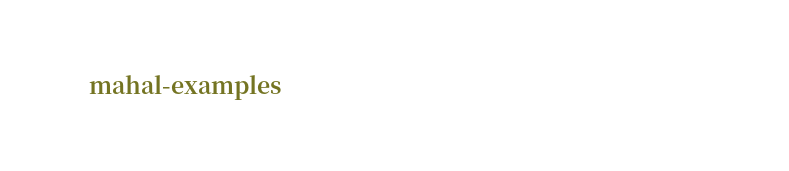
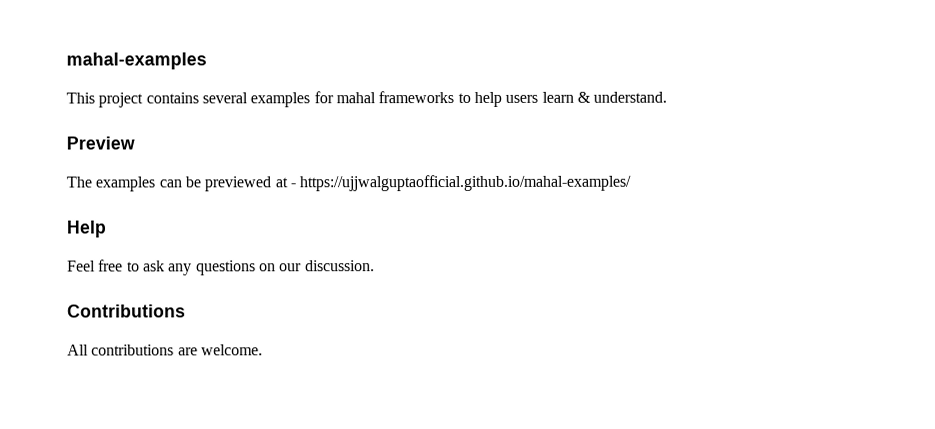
(281, 87) none -> [66,91,668,108] [66,136,135,150] [66,174,632,192] [67,220,107,238] [67,259,375,276] [67,304,186,318] [67,344,263,356] // This project contains several examples for mahal frameworks to help users learn & understand. // Preview // The examples can be previewed at - https://ujjwalguptaofficial.github.io/mahal-examples/ // Help // Feel free to ask any questions on our discussion. // Contributions // All contributions are welcome.

